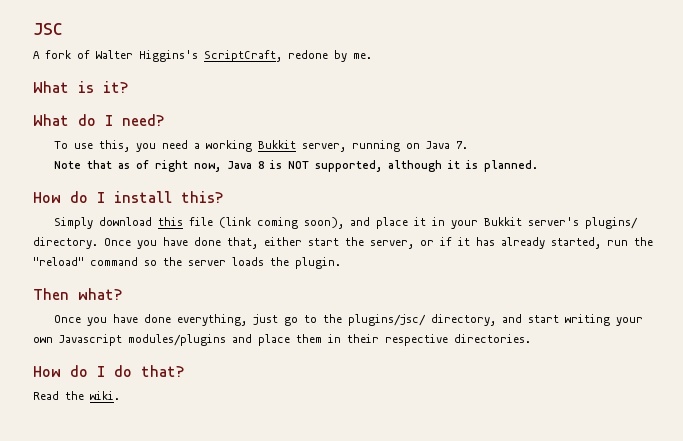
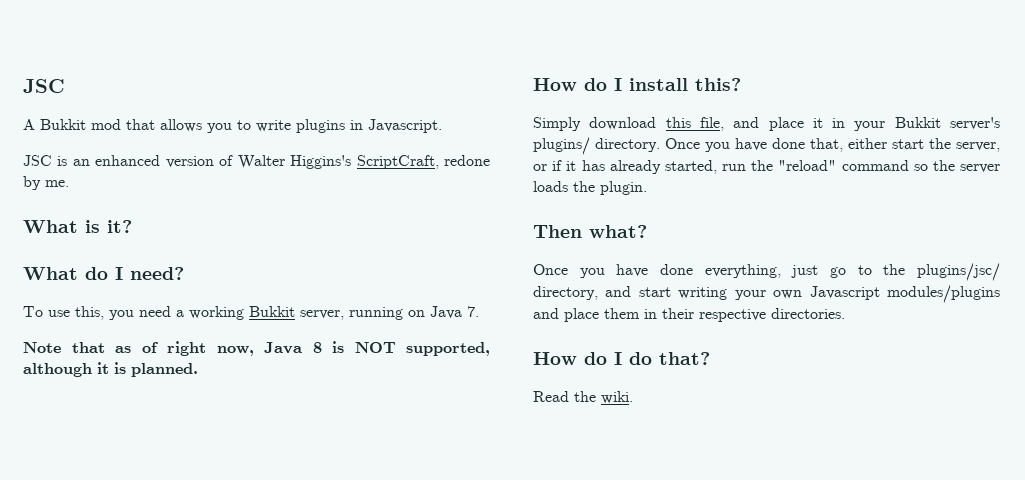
[45,50,71,59] fork -> [40,119,442,133] [23,155,214,168] Bukkit mod that allows you to write plugins in Javascript. // JSC is an enhanced version
[188,217,344,229] file (link coming soon), -> [699,117,724,131] file,

